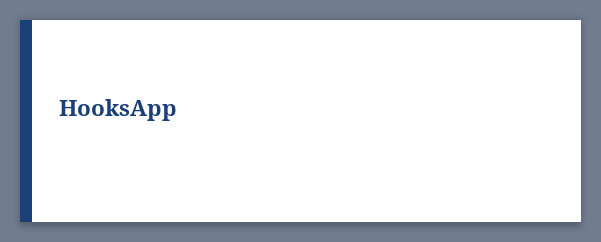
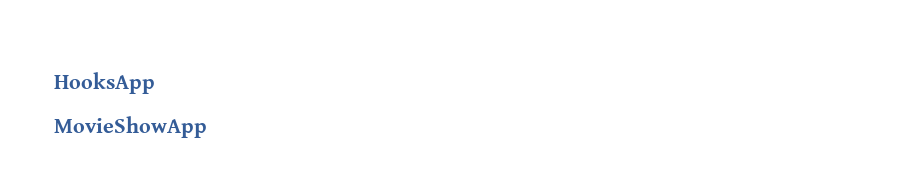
(177, 110) none -> [54,116,207,138] // MovieShowApp

